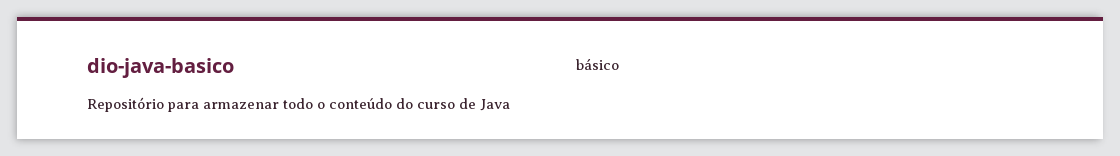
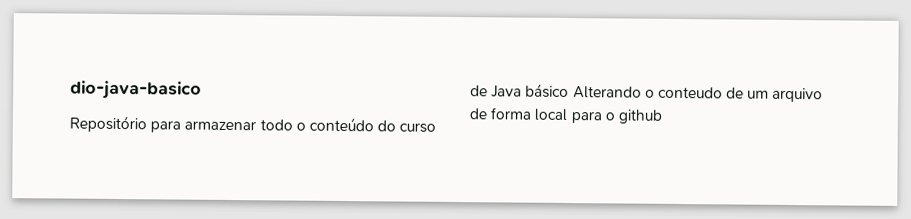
(619, 64) none -> [572,86,824,103] [469,107,663,124] Alterando o conteudo de um arquivo de forma local para o github

